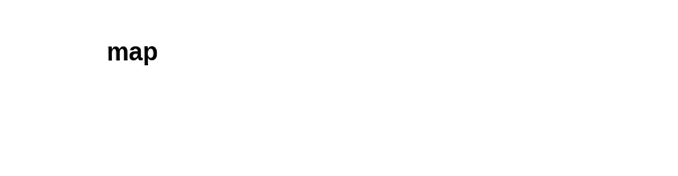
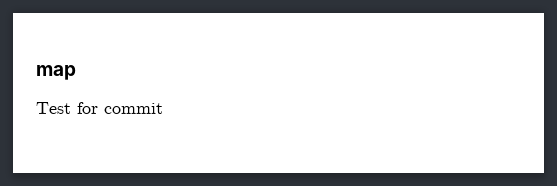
(158, 56) none -> [36,102,163,114] // Test for commit

